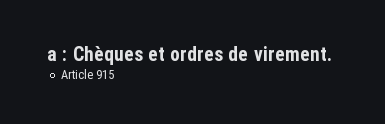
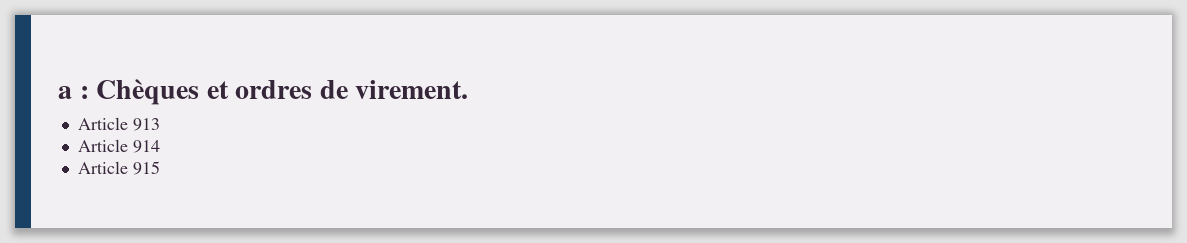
(332, 53) none -> [77,117,160,131] [77,139,160,153] // Article 913 // Article 914

